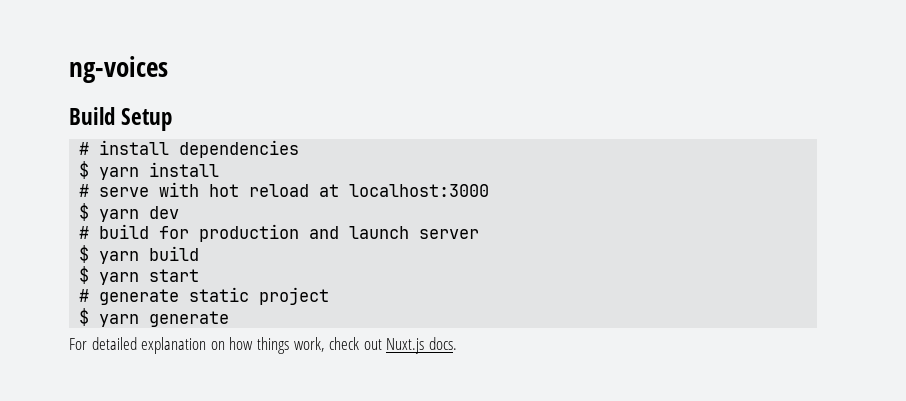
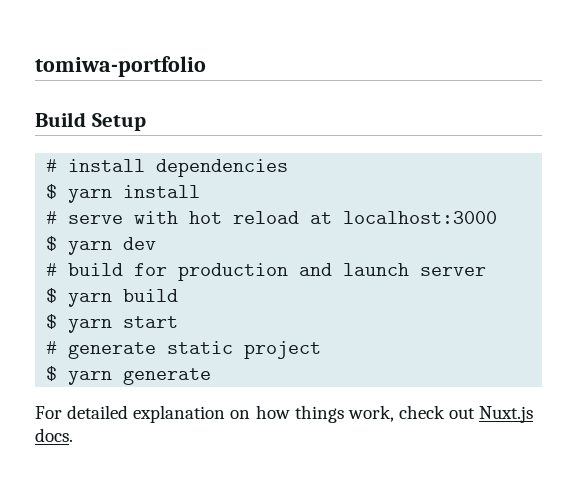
[69,56,168,83] ng-voices -> [35,56,206,77] tomiwa-portfolio

